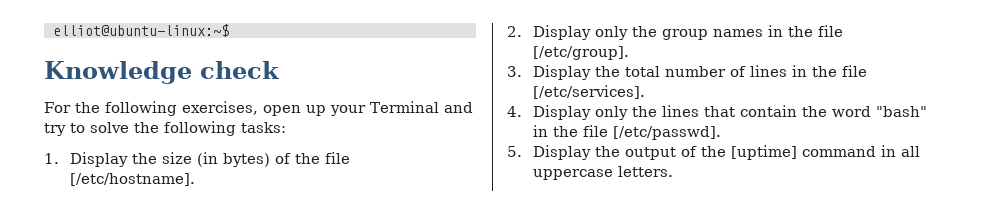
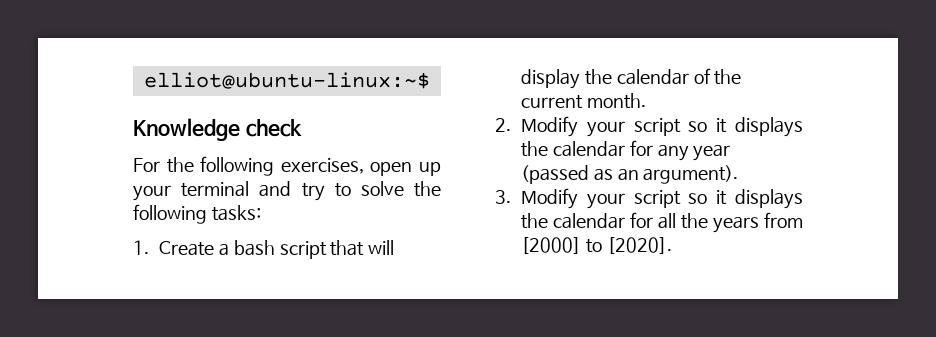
[370,101,439,113] Terminal -> [181,181,250,197] terminal
[69,152,350,167] [69,173,195,186] [507,25,843,40] [532,46,629,60] [507,65,867,80] [532,85,645,99] [507,105,927,120] [532,125,721,140] [507,145,920,160] [532,166,673,180] Display the size (in bytes) of the file [/etc/hostname]. // 2. Display only the group names in the file [/etc/group]. // 3. Display the total number of lines in the file [/etc/services]. // 4. Display only the lines that contain the word "bash" in the file [/etc/passwd]. // 5. Display the output of the [uptime] command in all uppercase letters. -> [158,240,395,259] [520,68,742,89] [520,93,646,109] [495,116,803,137] [520,140,731,161] [520,165,739,184] [495,188,803,209] [520,212,803,233] [520,237,672,254] Create a bash script that will display the calendar of the current month. // 2. Modify your script so it displays the calendar for any year (passed as an argument). // 3. Modify your script so it displays the calendar for all the years from [2000] to [2020].

